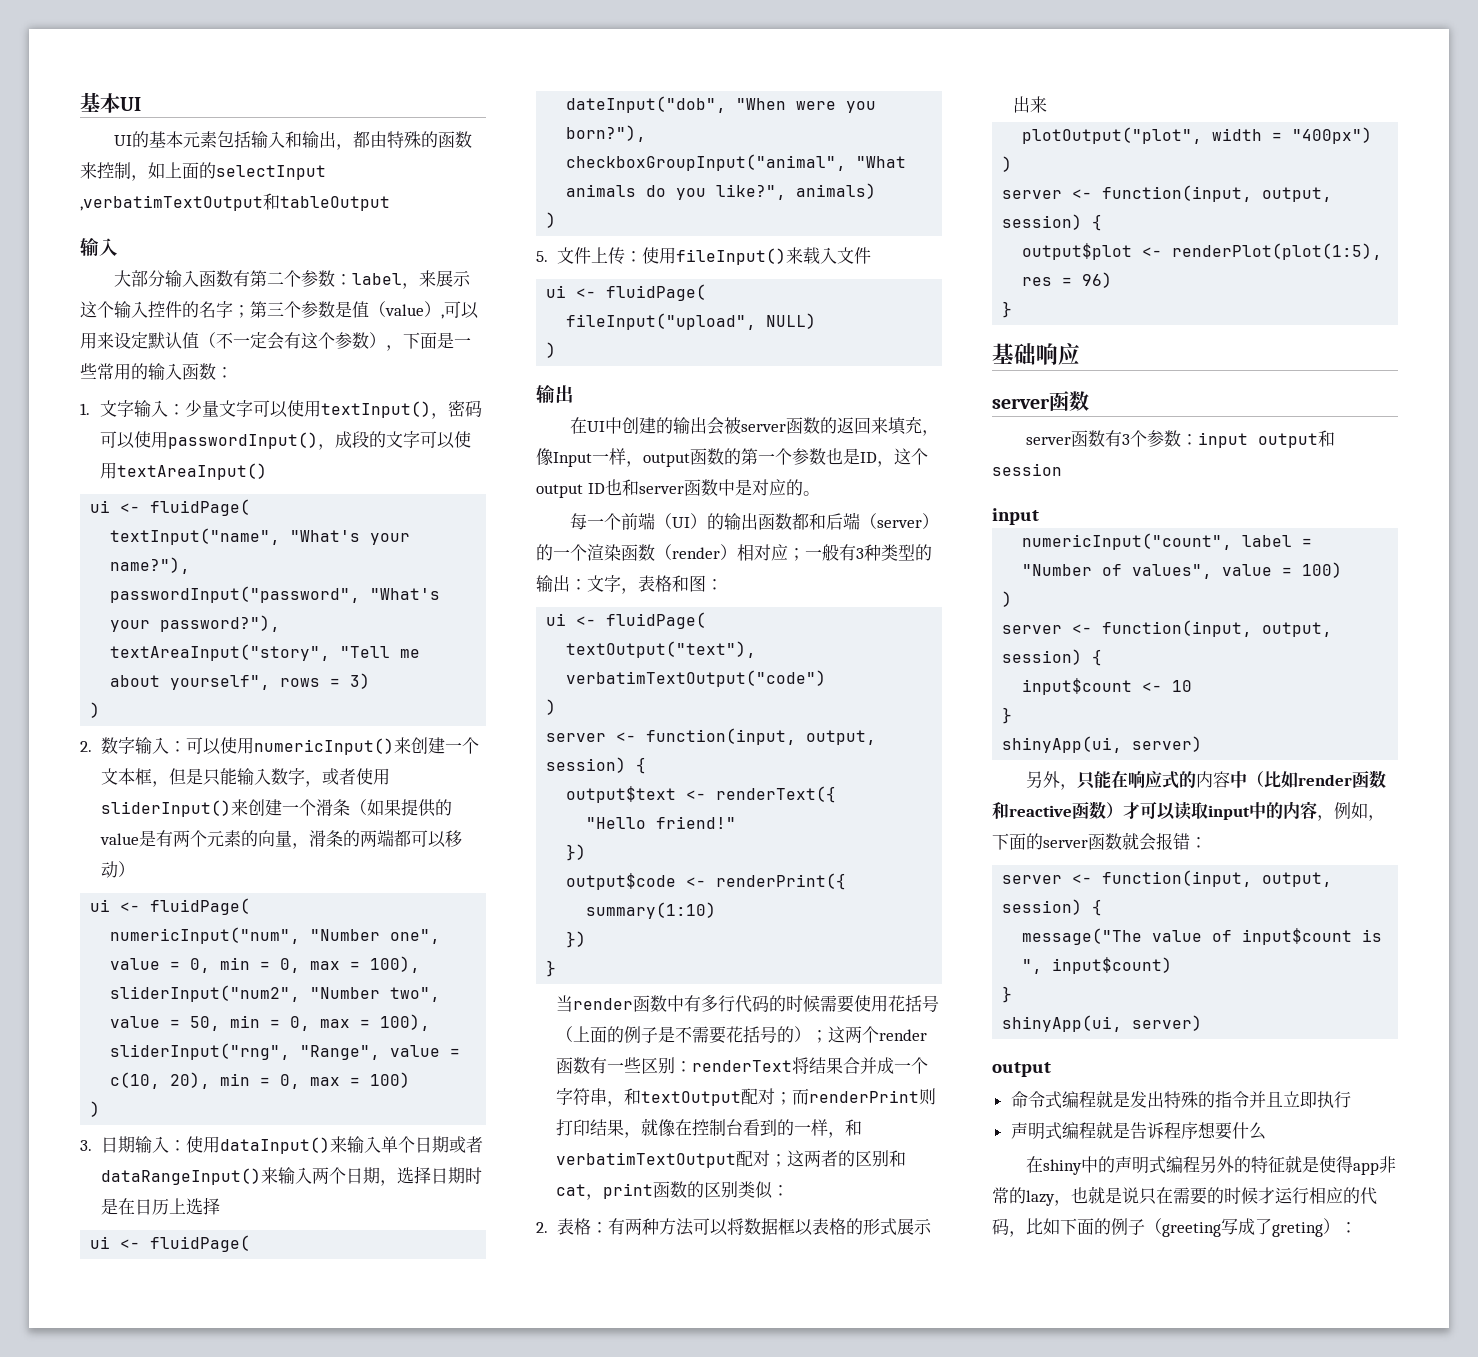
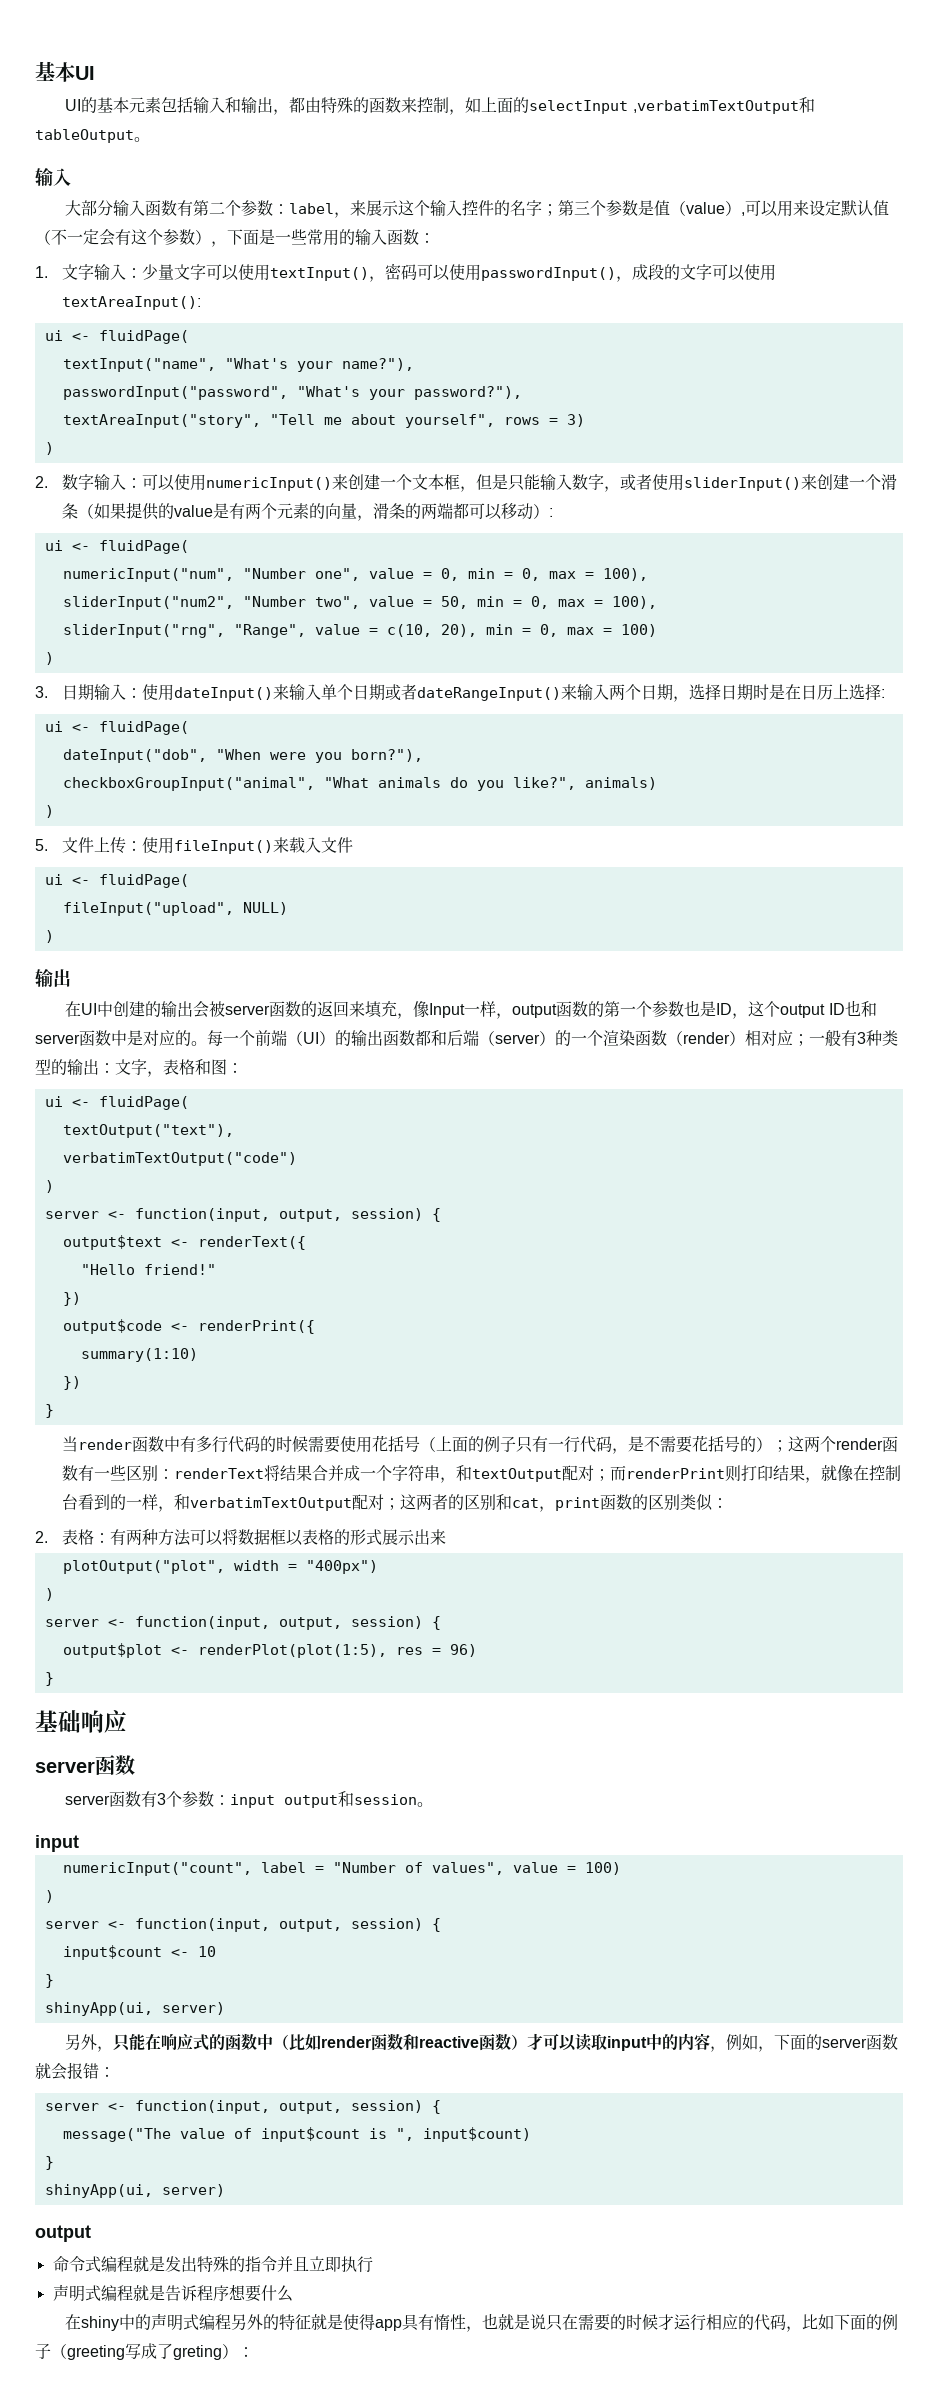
(390, 203) none -> [134,137,150,142] 。
[117,463,268,480] textAreaInput() -> [62,296,202,310] textAreaInput():
(135, 869) none -> [549,508,554,517] :
[219,1137,330,1154] dataInput() -> [174,687,274,701] dateInput()
[100,1168,261,1185] dataRangeInput() -> [417,687,562,701] dateRangeInput()
(220, 1206) none -> [881,689,886,698] :
(820, 493) // -> (207, 1043) none
(659, 1035) none -> [516,1436,629,1454] 只有一行代码，
(1062, 469) none -> [417,1802,434,1807] 。
[1196,771,1231,788] 内容 -> [225,2033,258,2051] 函数
[1379,1156,1397,1173] [992,1187,1055,1206] 非常的lazy -> [402,2314,467,2331] 具有惰性

